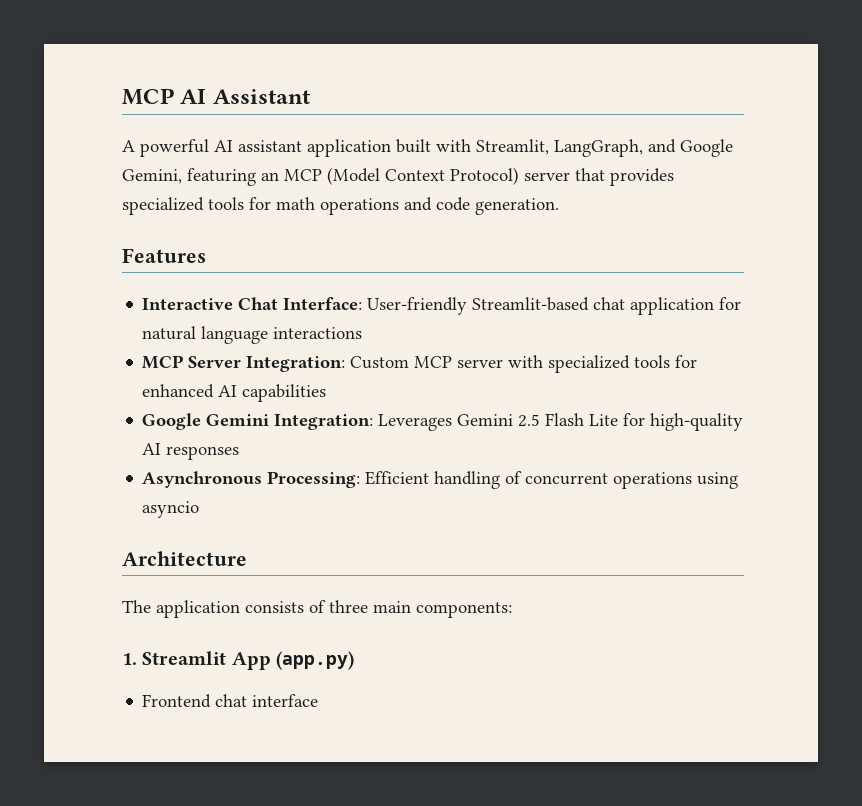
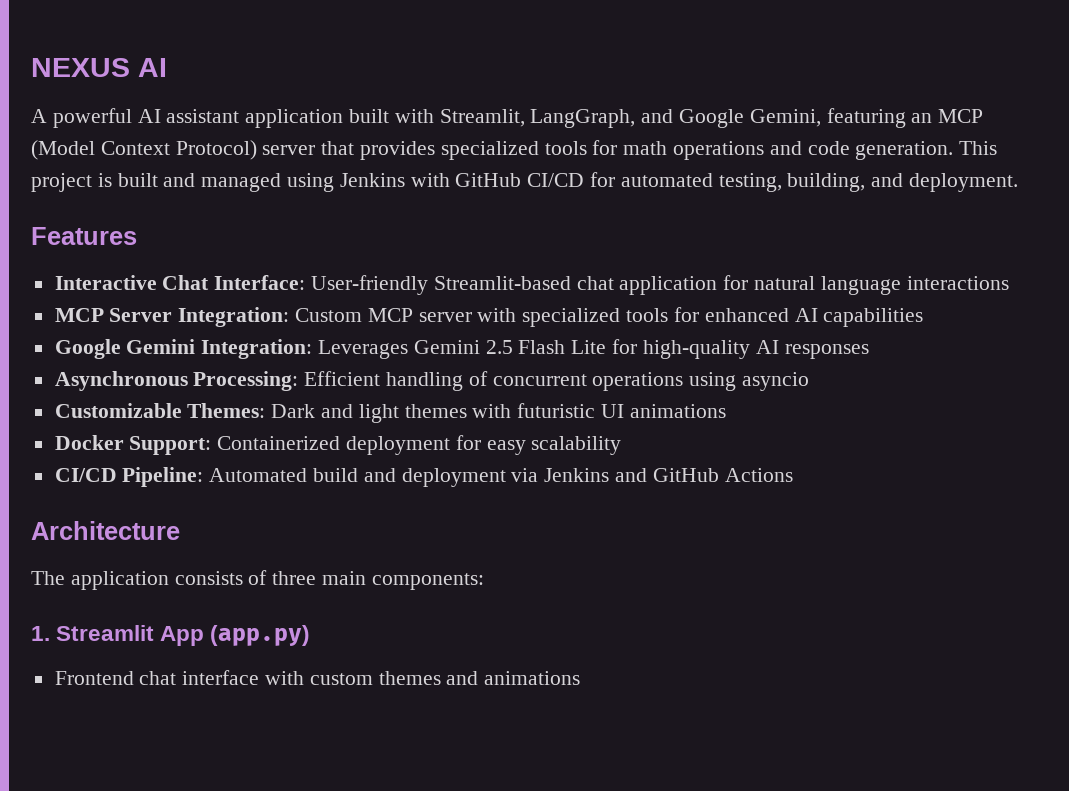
[122,88,311,105] MCP AI Assistant -> [31,58,167,77] NEXUS AI
(559, 206) none -> [959,141,998,155] [31,172,1019,192] This project is built and managed using Jenkins with GitHub CI/CD for automated testing, building, and deployment.
(200, 509) none -> [54,403,726,423] [54,435,622,455] [54,467,793,487] // Customizable Themes: Dark and light themes with futuristic UI animations // Docker Support: Containerized deployment for easy scalability // CI/CD Pipeline: Automated build and deployment via Jenkins and GitHub Actions
(319, 700) none -> [265,671,581,685] with custom themes and animations

